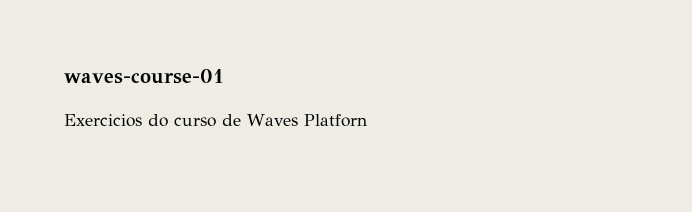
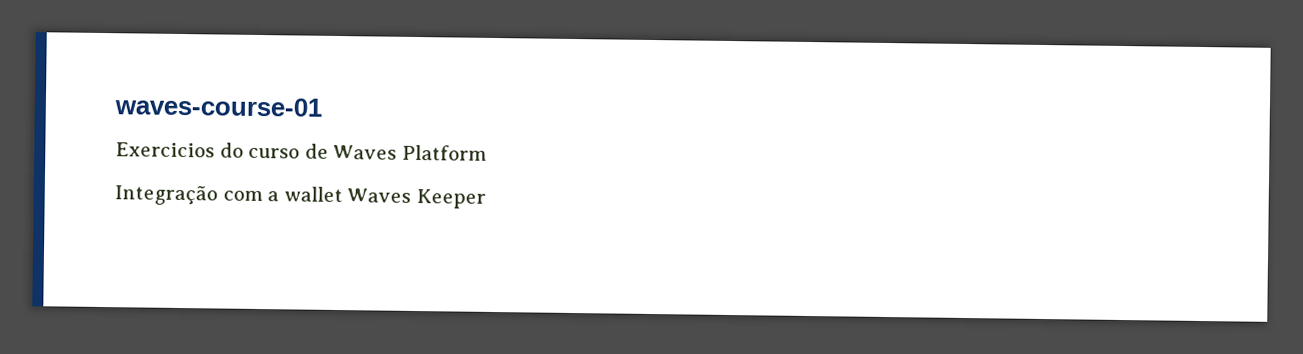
[303,114,367,127] Platforn -> [401,144,487,161] [114,184,486,209] Platform // Integração com a wallet Waves Keeper

